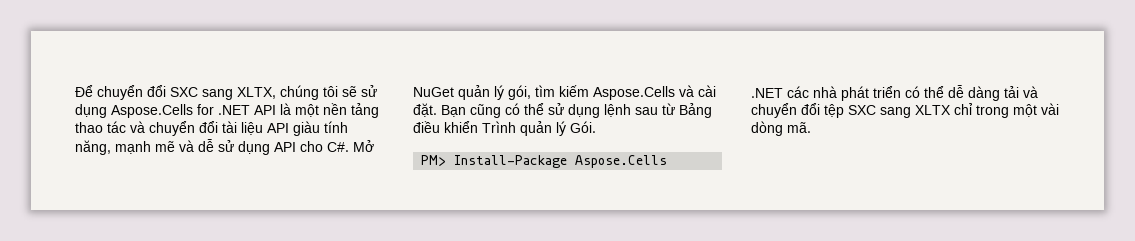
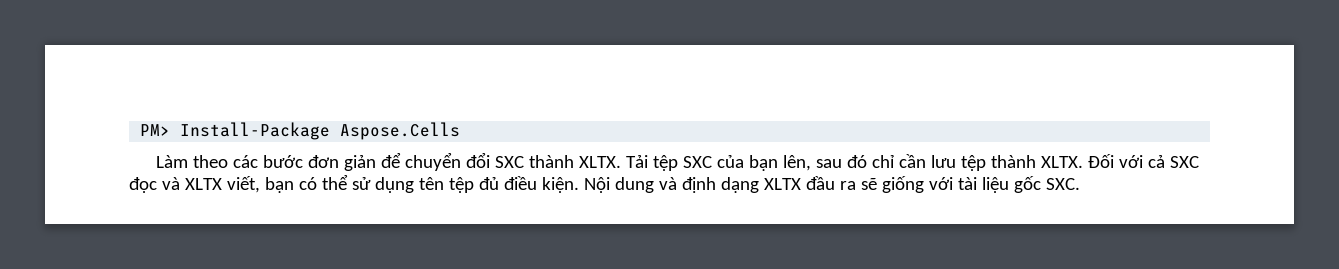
[75,85,377,100] [75,103,379,118] [75,121,348,136] [75,139,374,155] [413,85,716,100] [413,103,712,118] [413,121,596,136] [421,155,668,168] [751,85,1038,101] [751,103,1059,118] [751,121,811,136] Để chuyển đổi SXC sang XLTX, chúng tôi sẽ sử dụng Aspose.Cells for .NET API là một nền tảng thao tác và chuyển đổi tài liệu API giàu tính năng, mạnh mẽ và dễ sử dụng API cho C#. Mở NuGet quản lý gói, tìm kiếm Aspose.Cells và cài đặt. Bạn cũng có thể sử dụng lệnh sau từ Bảng điều khiển Trình quản lý Gói. // PM> Install-Package Aspose.Cells // .NET các nhà phát triển có thể dễ dàng tải và chuyển đổi tệp SXC sang XLTX chỉ trong một vài dòng mã. -> [140,122,461,140] [156,152,1200,171] [129,174,1080,193] PM> Install-Package Aspose.Cells // Làm theo các bước đơn giản để chuyển đổi SXC thành XLTX. Tải tệp SXC của bạn lên, sau đó chỉ cần lưu tệp thành XLTX. Đối với cả SXC đọc và XLTX viết, bạn có thể sử dụng tên tệp đủ điều kiện. Nội dung và định dạng XLTX đầu ra sẽ giống với tài liệu gốc SXC.

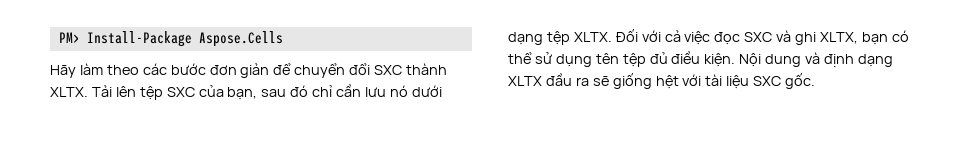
[156,155,189,168] Làm -> [50,63,103,78] Hãy làm
(649, 161) none -> [115,86,136,97] lên
[749,155,812,171] bạn lên, -> [227,87,258,100] bạn,
[961,154,1200,171] [129,176,260,193] tệp thành XLTX. Đối với cả SXC đọc và XLTX viết, -> [389,85,442,97] [508,29,859,45] nó dưới dạng tệp XLTX. Đối với cả việc đọc SXC và ghi XLTX,
(924, 184) none -> [655,75,679,89] hệt
[1013,176,1080,193] gốc SXC. -> [753,73,816,89] SXC gốc.

